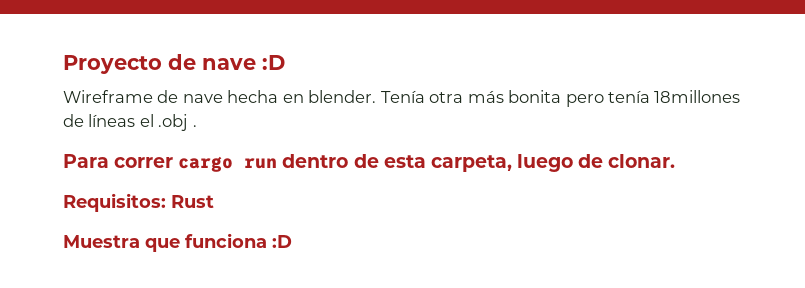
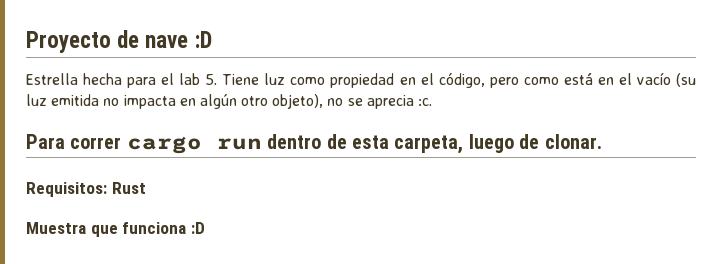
[63,90,741,107] [63,114,197,131] Wireframe de nave hecha en blender. Tenía otra más bonita pero tenía 18millones de líneas el .obj . -> [26,72,696,88] [26,94,433,109] Estrella hecha para el lab 5. Tiene luz como propiedad en el código, pero como está en el vacío (su luz emitida no impacta en algún otro objeto), no se aprecia :c.

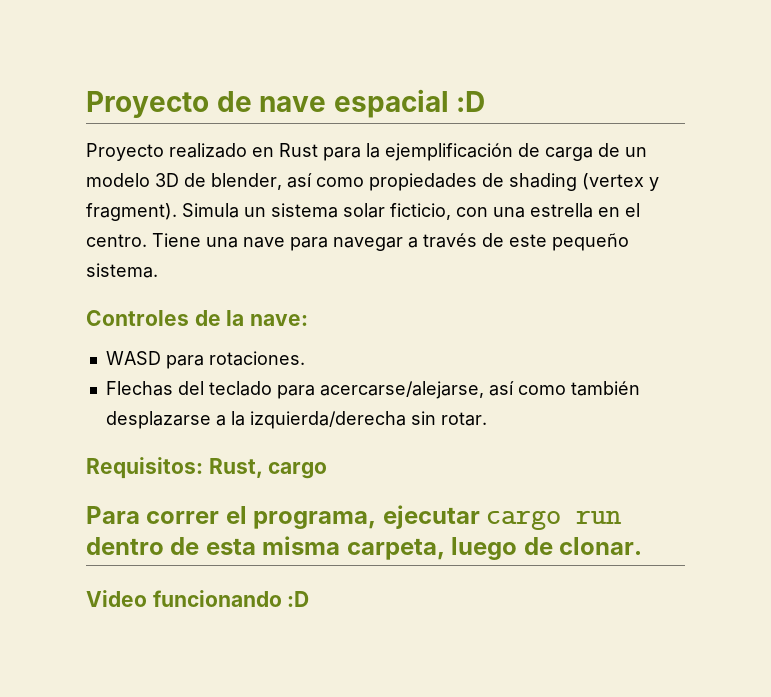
(189, 41) none -> [333,89,449,118] espacial
[26,72,696,88] [26,94,433,109] Estrella hecha para el lab 5. Tiene luz como propiedad en el código, pero como está en el vacío (su luz emitida no impacta en algún otro objeto), no se aprecia :c. -> [86,143,647,161] [86,173,659,191] [86,203,640,221] [86,233,629,251] [86,263,158,278] [86,310,309,326] [105,351,305,369] [105,381,640,399] [105,411,487,429] [86,457,328,479] Proyecto realizado en Rust para la ejemplificación de carga de un modelo 3D de blender, así como propiedades de shading (vertex y fragment). Simula un sistema solar ficticio, con una estrella en el centro. Tiene una nave para navegar a través de este pequeño sistema. // Controles de la nave: // WASD para rotaciones. // Flechas del teclado para acercarse/alejarse, así como también desplazarse a la izquierda/derecha sin rotar. // Requisitos: Rust, cargo
(122, 143) none -> [225,505,480,529] el programa, ejecutar
(389, 142) none -> [262,536,341,555] misma
[26,182,146,197] [26,222,187,237] Requisitos: Rust // Muestra que funciona -> [86,590,282,607] Video funcionando

